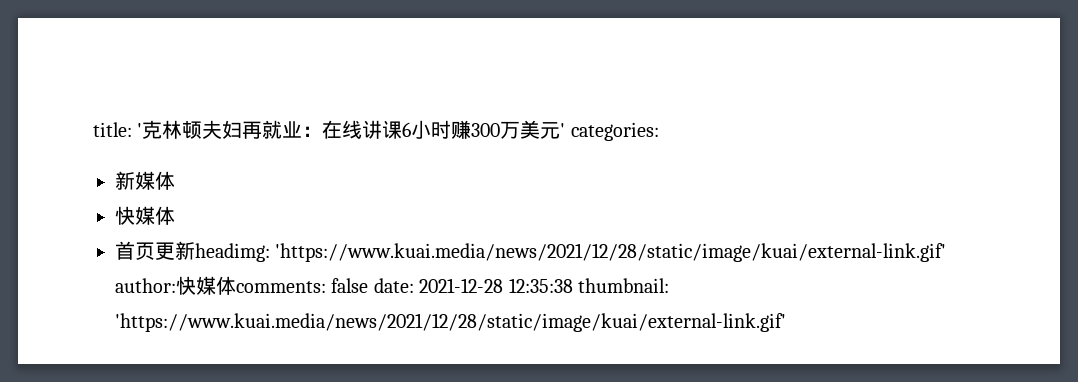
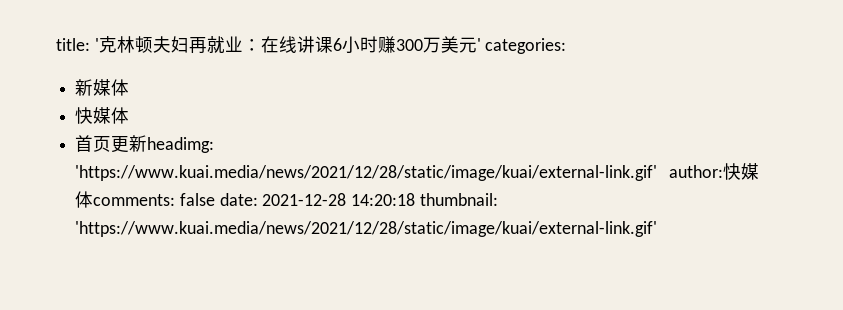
[508,278,573,293] 12:35:38 -> [351,193,416,206] 14:20:18

